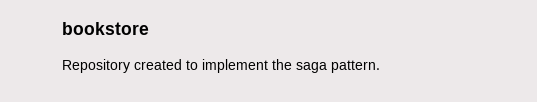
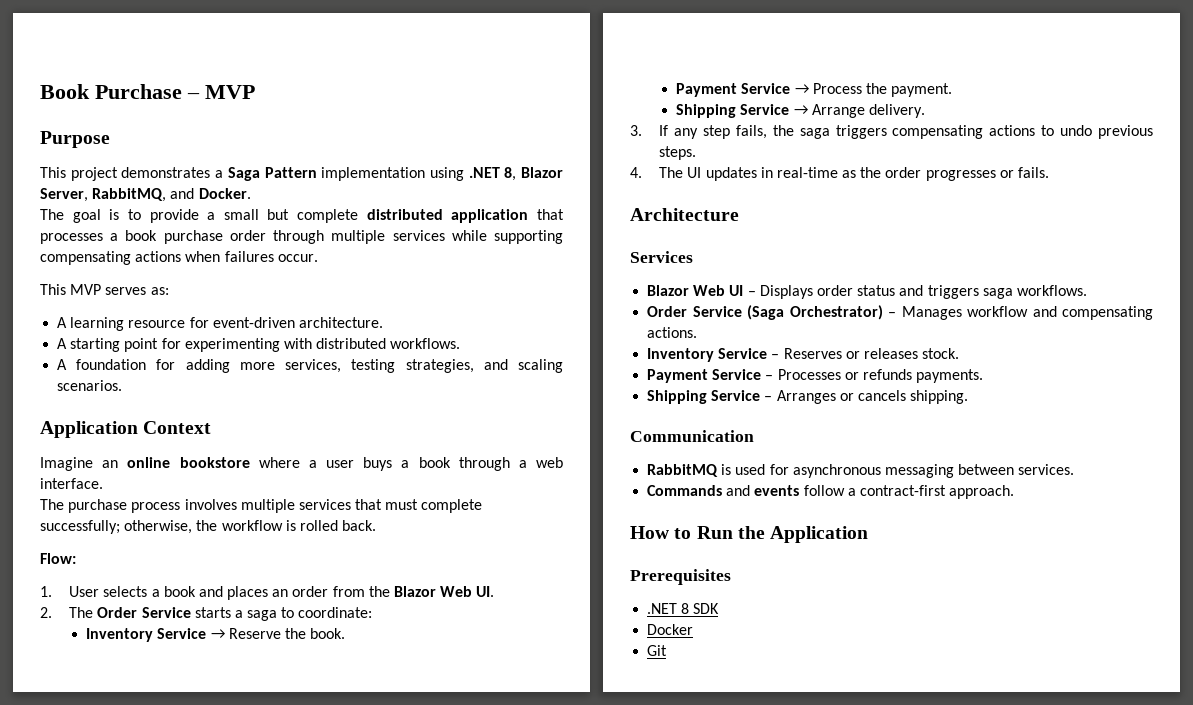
[62,22,149,35] [62,59,380,73] bookstore // Repository created to implement the saga pattern. -> [40,84,255,99] [40,131,110,148] [40,167,563,181] [40,188,251,202] [40,209,564,223] [40,230,563,244] [40,251,318,265] [40,284,169,295] [57,317,383,331] [57,338,461,352] [57,359,563,373] [57,380,123,391] [40,421,212,438] [40,457,564,471] [40,478,103,489] [40,499,483,513] [40,520,377,534] [40,553,76,564] [40,586,495,600] [40,607,373,621] [86,628,346,642] [676,83,953,97] [676,104,925,118] [630,125,1153,139] [659,146,697,160] [630,167,1049,181] [630,208,739,221] [630,251,693,263] [647,285,1087,299] [647,305,1153,320] [647,327,698,338] [647,348,960,362] [647,369,984,383] [647,390,969,404] [630,430,754,442] [647,464,1075,478] [647,485,1015,499] [630,526,869,543] [630,569,731,585] [647,603,720,614] [647,624,694,635] [647,645,668,656] Book Purchase – MVP // Purpose // This project demonstrates a Saga Pattern implementation using .NET 8, Blazor Server, RabbitMQ, and Docker. // The goal is to provide a small but complete distributed application that processes a book purchase order through multiple services while supporting compensating actions when failures occur. // This MVP serves as: // A learning resource for event-driven architecture. // A starting point for experimenting with distributed workflows. // A foundation for adding more services, testing strategies, and scaling scenarios. // Application Context // Imagine an online bookstore where a user buys a book through a web interface. // The purchase process involves multiple services that must complete successfully; otherwise, the workflow is rolled back. // Flow: // 1. User selects a book and places an order from the Blazor Web UI. // 2. The Order Service starts a saga to coordinate: // Inventory Service → Reserve the book. // Payment Service → Process the payment. // Shipping Service → Arrange delivery. // 3. If any step fails, the saga triggers compensating actions to undo previous steps. // 4. The UI updates in real-time as the order progresses or fails. // Architecture // Services // Blazor Web UI – Displays order status and triggers saga workflows. // Order Service (Saga Orchestrator) – Manages workflow and compensating actions. // Inventory Service – Reserves or releases stock. // Payment Service – Processes or refunds payments. // Shipping Service – Arranges or cancels shipping. // Communication // RabbitMQ is used for asynchronous messaging between services. // Commands and events follow a contract-first approach. // How to Run the Application // Prerequisites // .NET 8 SDK // Docker // Git

